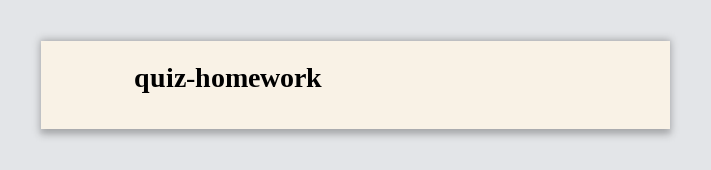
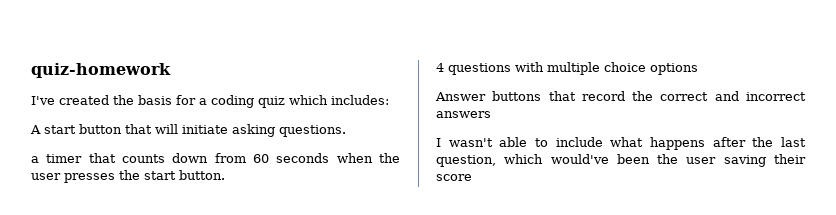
(322, 80) none -> [31,95,389,108] [30,124,346,137] [31,153,400,163] [31,170,225,183] [436,62,698,75] [435,91,806,101] [436,111,491,118] [436,137,806,150] [436,154,806,167] [436,174,472,181] // I've created the basis for a coding quiz which includes: // A start button that will initiate asking questions. // a timer that counts down from 60 seconds when the user presses the start button. // 4 questions with multiple choice options // Answer buttons that record the correct and incorrect answers // I wasn't able to include what happens after the last question, which would've been the user saving their score

